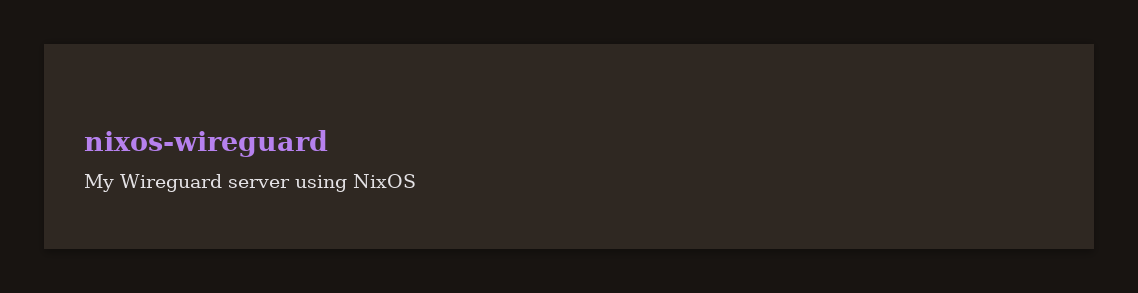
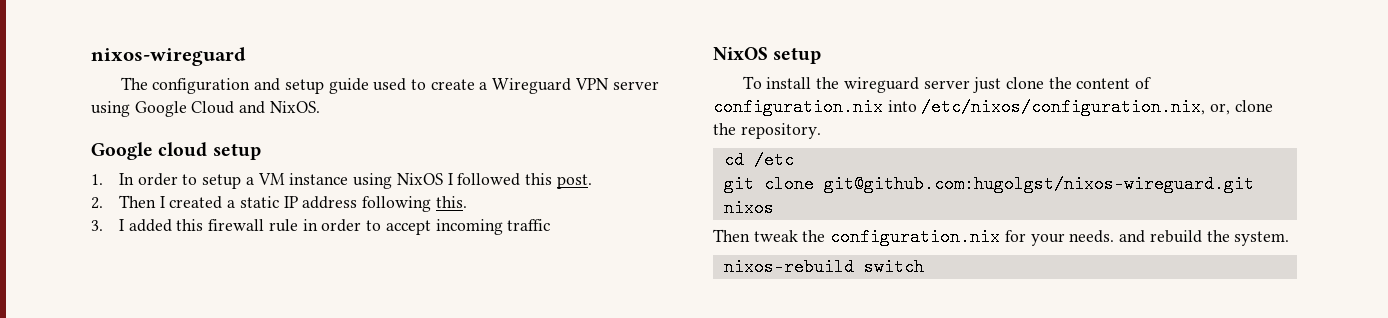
[84,174,416,192] My Wireguard server using NixOS -> [120,77,659,94] [91,101,320,117] [91,142,261,160] [91,173,592,189] [91,195,467,212] [91,219,551,235] [713,47,822,64] [742,76,1152,93] [713,98,1273,116] [713,123,821,139] [723,151,794,169] [723,175,1254,193] [723,199,774,217] [713,228,1290,246] [723,258,924,276] The configuration and setup guide used to create a Wireguard VPN server using Google Cloud and NixOS. // Google cloud setup // 1. In order to setup a VM instance using NixOS I followed this post. // 2. Then I created a static IP address following this. // 3. I added this firewall rule in order to accept incoming traffic // NixOS setup // To install the wireguard server just clone the content of configuration.nix into /etc/nixos/configuration.nix, or, clone the repository. // cd /etc // git clone git@github.com:hugolgst/nixos-wireguard.git nixos // Then tweak the configuration.nix for your needs. and rebuild the system. // nixos-rebuild switch

